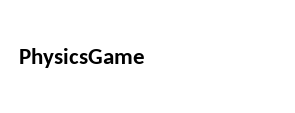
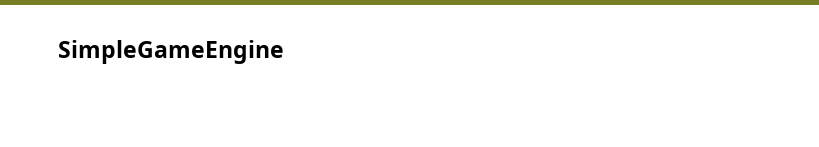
[19,48,145,68] PhysicsGame -> [58,40,284,64] SimpleGameEngine

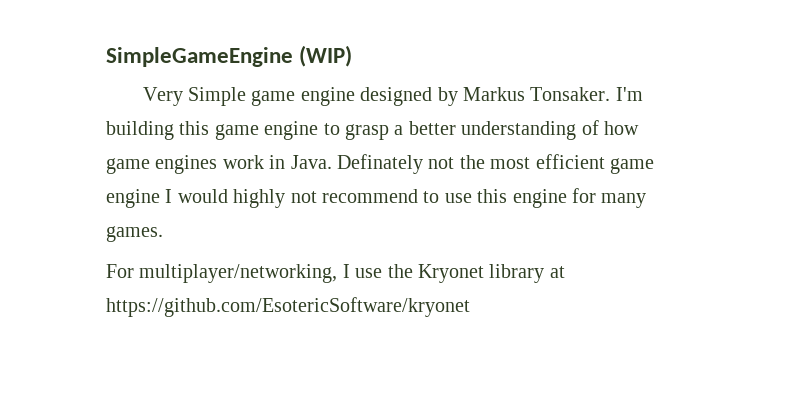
(284, 52) none -> [299,45,353,67] [142,87,643,106] [106,120,639,140] [106,154,654,174] [106,188,647,208] [106,226,163,242] [106,264,565,283] [106,297,470,317] (WIP) // Very Simple game engine designed by Markus Tonsaker. I'm building this game engine to grasp a better understanding of how game engines work in Java. Definately not the most efficient game engine I would highly not recommend to use this engine for many games. // For multiplayer/networking, I use the Kryonet library at https://github.com/EsotericSoftware/kryonet

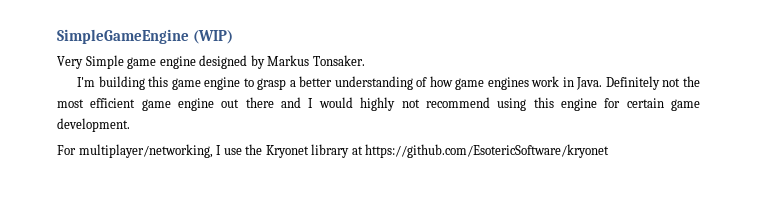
(611, 94) none -> (365, 60) //
[337,154,423,174] Definately -> [605,76,660,90] Definitely
(160, 198) none -> [221,97,302,108] out there and
[423,191,472,203] to use -> [497,98,527,111] using
[601,193,647,208] [106,226,163,242] many games. -> [626,98,701,111] [57,118,130,132] certain game development.

